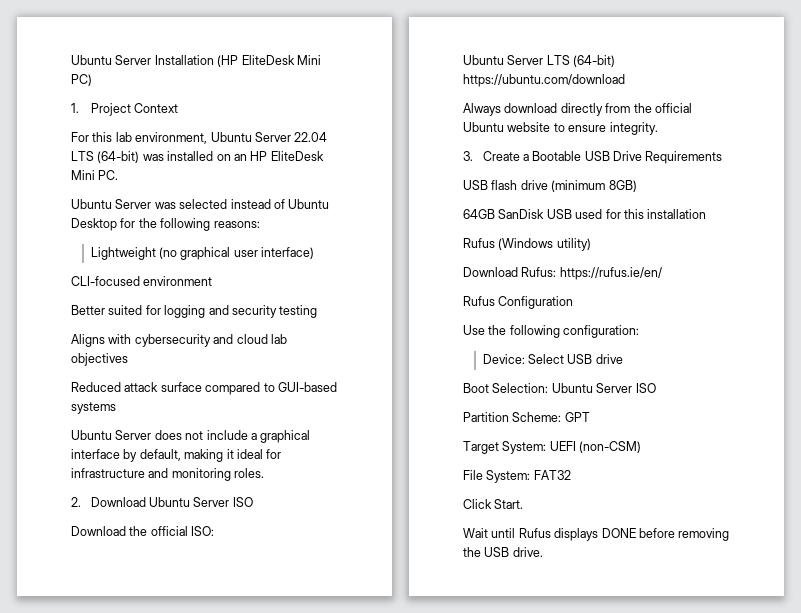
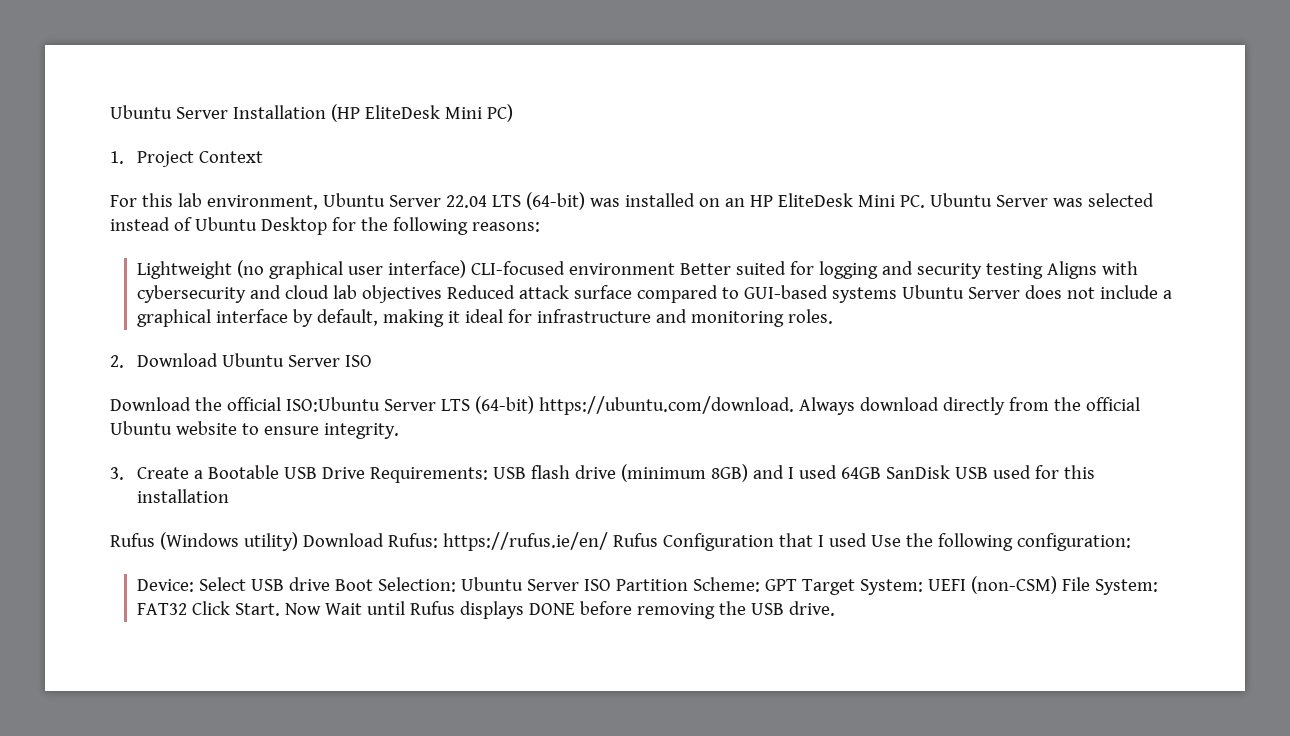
(119, 175) // -> (925, 201) none
(315, 253) // -> (467, 269) none
(213, 281) // -> (676, 269) none
(318, 311) // -> (1044, 271) none
(128, 359) // -> (443, 294) none
(116, 408) // -> (898, 295) none
[191,526,215,536] [463,55,504,65] ISO: // Ubuntu -> [285,397,380,412] ISO:Ubuntu
[463,74,625,87] https://ubuntu.com/download // -> [538,396,794,415] https://ubuntu.com/download.
[645,151,723,164] Requirements // -> [370,467,489,483] Requirements:
(637, 186) // -> [753,465,838,479] and I used
(591, 244) // -> (298, 541) none
(662, 273) // -> (608, 541) none
(574, 302) // -> [778,533,867,547] that I used
(623, 359) // -> (331, 584) none
(656, 388) // -> (612, 585) none
(590, 417) // -> (798, 585) none
(642, 447) // -> (1058, 585) none
(571, 475) // -> (188, 609) none
(524, 504) // -> [285,603,322,615] Now

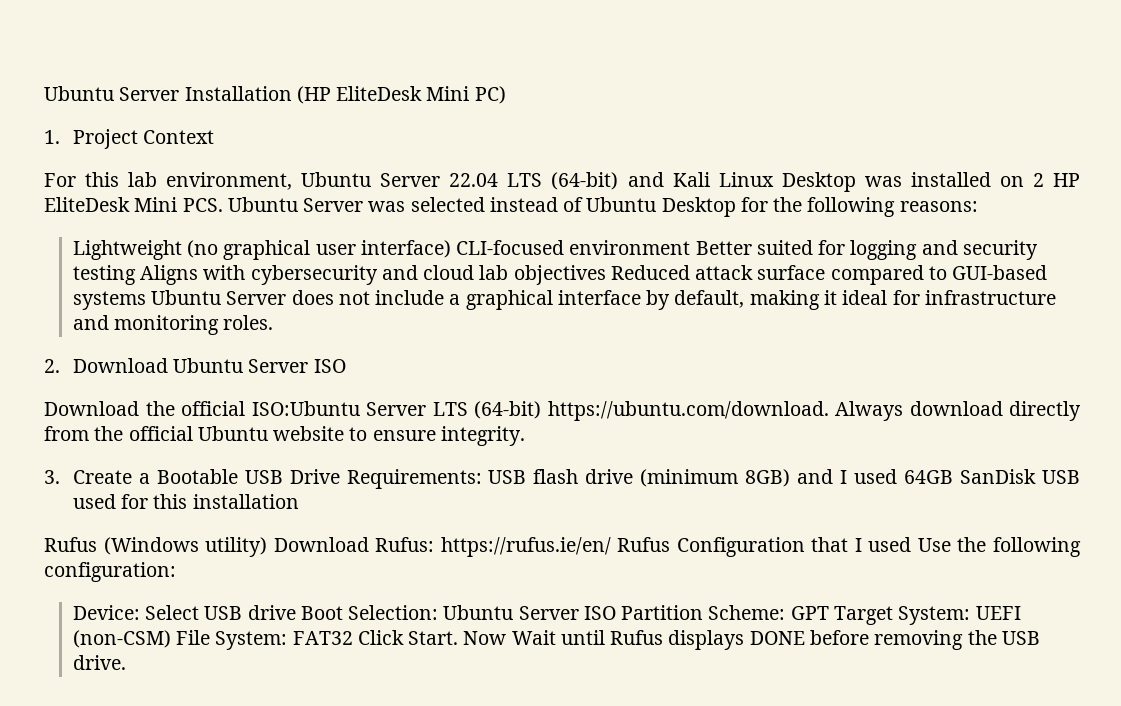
(585, 201) none -> [627,172,856,192] and Kali Linux Desktop
[724,198,745,207] an -> [1032,173,1044,187] 2
[899,195,925,208] PC. -> [182,198,223,212] PCS.

